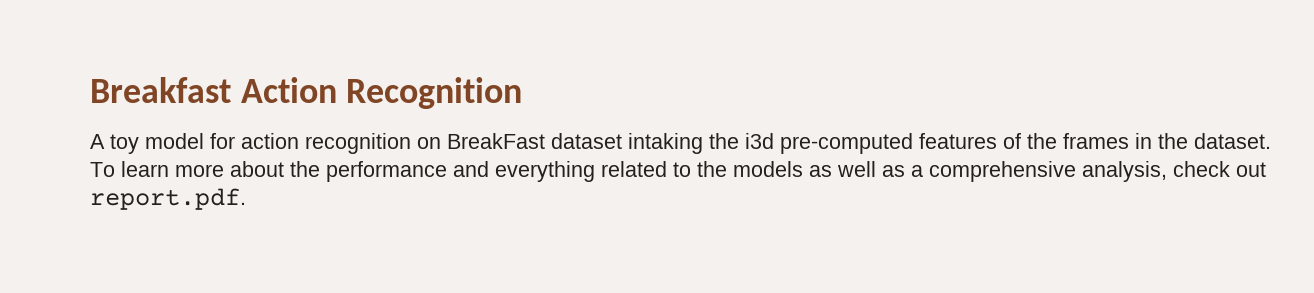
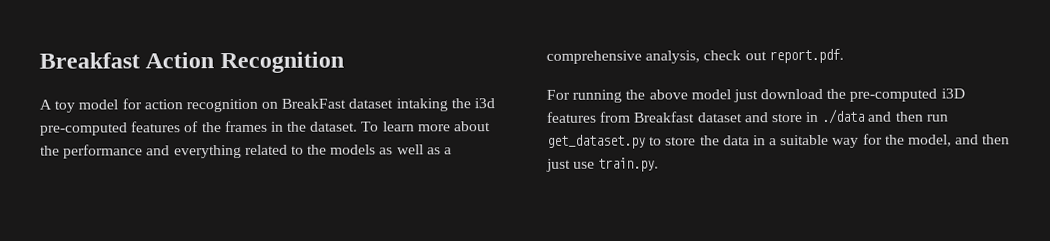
(246, 199) none -> [546,88,965,103] [546,108,949,124] [547,133,1011,149] [546,157,660,172] // For running the above model just download the pre-computed i3D features from Breakfast dataset and store in ./data and then run get_dataset.py to store the data in a suitable way for the model, and then just use train.py.

